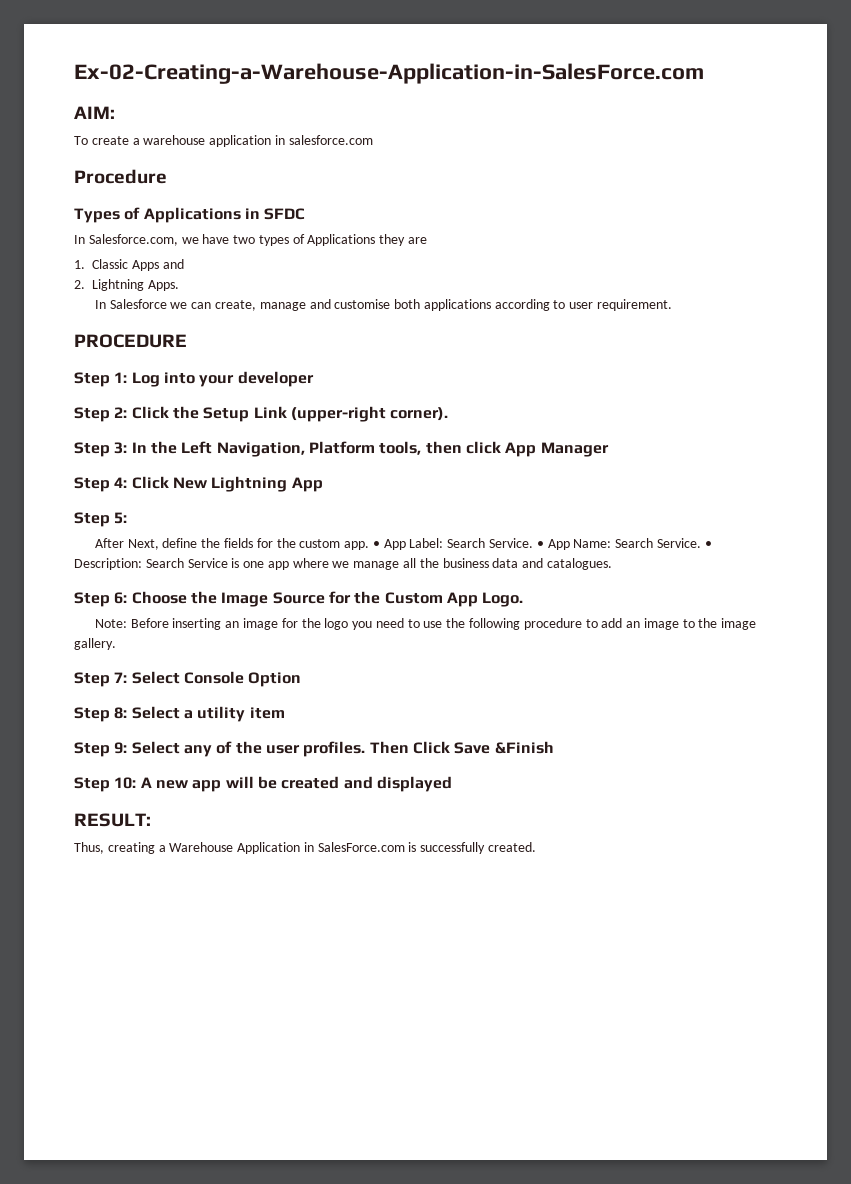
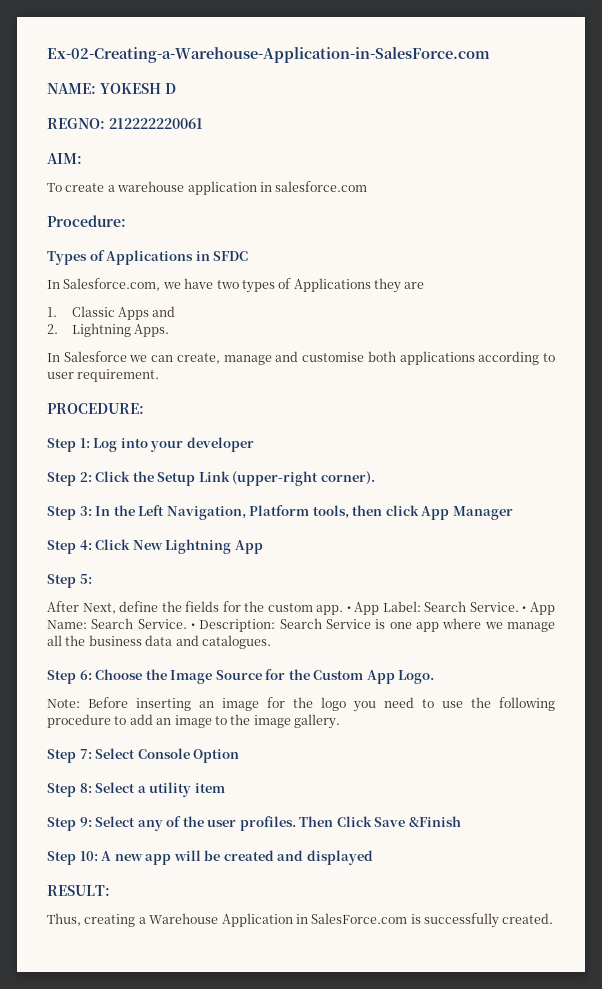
(704, 73) none -> [47,83,176,94] [47,118,203,129] // NAME: YOKESH D // REGNO: 212222220061
[74,169,167,184] Procedure -> [47,215,126,227] Procedure:
[74,334,187,348] PROCEDURE -> [47,403,144,414] PROCEDURE:

